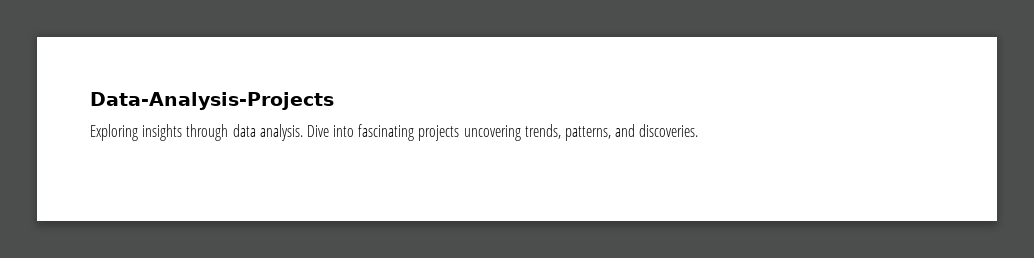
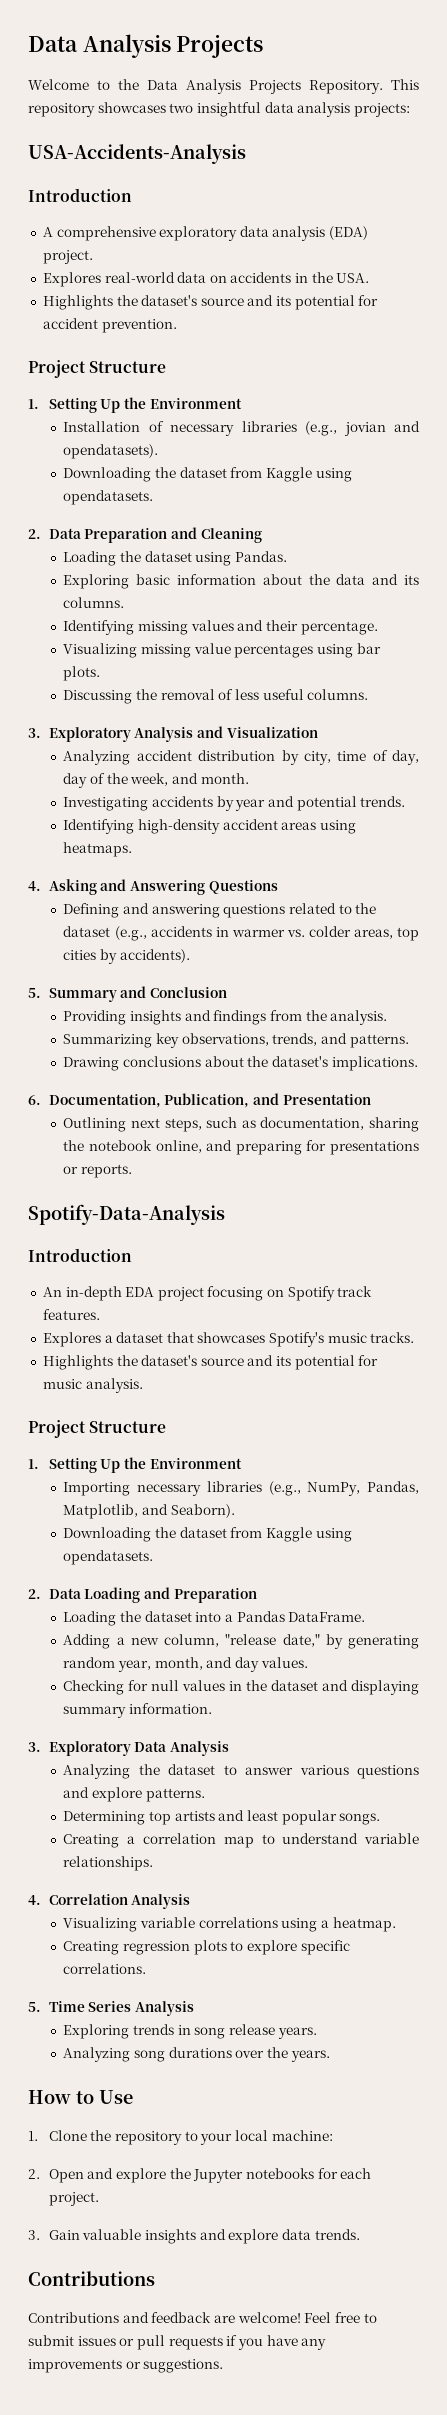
[90,92,334,110] [90,124,699,141] Data-Analysis-Projects // Exploring insights through data analysis. Dive into fascinating projects uncovering trends, patterns, and discoveries. -> [28,34,264,58] [28,79,419,94] [28,102,410,117] [28,144,246,164] [28,188,132,202] [42,226,369,241] [42,250,93,264] [42,272,370,287] [42,295,379,310] [42,318,177,333] [28,360,167,378] [28,397,242,413] [63,421,421,436] [63,444,159,459] [63,467,352,482] [63,490,154,505] [28,527,262,543] [63,551,288,566] [63,574,420,589] [63,597,125,608] [63,620,378,635] [63,643,381,658] [63,666,101,681] [63,689,369,704] [28,726,318,742] [63,750,420,765] [63,773,249,788] [63,796,406,811] [63,819,357,834] [63,842,133,857] [28,879,278,895] [63,903,377,918] [63,926,419,941] [63,949,190,964] [28,986,227,1002] [63,1010,388,1025] [63,1033,409,1048] [63,1056,418,1071] [28,1093,371,1108] [63,1117,419,1132] [63,1140,420,1155] [63,1164,133,1178] [28,1204,225,1225] [28,1248,132,1262] [42,1286,373,1301] [42,1309,100,1320] [42,1332,415,1347] [42,1355,379,1370] [42,1378,143,1393] [28,1420,167,1438] [28,1457,242,1473] [63,1481,419,1496] [63,1504,235,1519] [63,1527,352,1542] [63,1550,154,1565] [28,1587,257,1603] [63,1611,366,1626] [63,1634,419,1649] [63,1657,308,1672] [63,1680,419,1695] [63,1703,213,1718] [28,1741,229,1756] [63,1764,419,1779] [63,1787,205,1802] [63,1810,381,1825] [63,1833,419,1848] [63,1856,154,1871] [28,1894,191,1909] [63,1917,396,1932] [63,1940,350,1955] [63,1963,147,1974] [28,2001,194,2016] [63,2024,317,2039] [63,2047,330,2062] [28,2090,133,2104] [28,2130,333,2145] [28,2168,372,2183] [48,2192,99,2206] [28,2229,360,2244] [28,2271,155,2286] [28,2312,377,2323] [28,2335,327,2350] [28,2359,224,2373] Data Analysis Projects // Welcome to the Data Analysis Projects Repository. This repository showcases two insightful data analysis projects: // USA-Accidents-Analysis // Introduction // A comprehensive exploratory data analysis (EDA) project. // Explores real-world data on accidents in the USA. // Highlights the dataset's source and its potential for accident prevention. // Project Structure // 1. Setting Up the Environment // Installation of necessary libraries (e.g., jovian and opendatasets). // Downloading the dataset from Kaggle using opendatasets. // 2. Data Preparation and Cleaning // Loading the dataset using Pandas. // Exploring basic information about the data and its columns. // Identifying missing values and their percentage. // Visualizing missing value percentages using bar plots. // Discussing the removal of less useful columns. // 3. Exploratory Analysis and Visualization // Analyzing accident distribution by city, time of day, day of the week, and month. // Investigating accidents by year and potential trends. // Identifying high-density accident areas using heatmaps. // 4. Asking and Answering Questions // Defining and answering questions related to the dataset (e.g., accidents in warmer vs. colder areas, top cities by accidents). // 5. Summary and Conclusion // Providing insights and findings from the analysis. // Summarizing key observations, trends, and patterns. // Drawing conclusions about the dataset's implications. // 6. Documentation, Publication, and Presentation // Outlining next steps, such as documentation, sharing the notebook online, and preparing for presentations or reports. // Spotify-Data-Analysis // Introduction // An in-depth EDA project focusing on Spotify track features. // Explores a dataset that showcases Spotify's music tracks. // Highlights the dataset's source and its potential for music analysis. // Project Structure // 1. Setting Up the Environment // Importing necessary libraries (e.g., NumPy, Pandas, Matplotlib, and Seaborn). // Downloading the dataset from Kaggle using opendatasets. // 2. Data Loading and Preparation // Loading the dataset into a Pandas DataFrame. // Adding a new column, "release date," by generating random year, month, and day values. // Checking for null values in the dataset and displaying summary information. // 3. Exploratory Data Analysis // Analyzing the dataset to answer various questions and explore patterns. // Determining top artists and least popular songs. // Creating a correlation map to understand variable relationships. // 4. Correlation Analysis // Visualizing variable correlations using a heatmap. // Creating regression plots to explore specific correlations. // 5. Time Series Analysis // Exploring trends in song release years. // Analyzing song durations over the years. // How to Use // 1. Clone the repository to your local machine: // 2. Open and explore the Jupyter notebooks for each project. // 3. Gain valuable insights and explore data trends. // Contributions // Contributions and feedback are welcome! Feel free to submit issues or pull requests if you have any improvements or suggestions.

